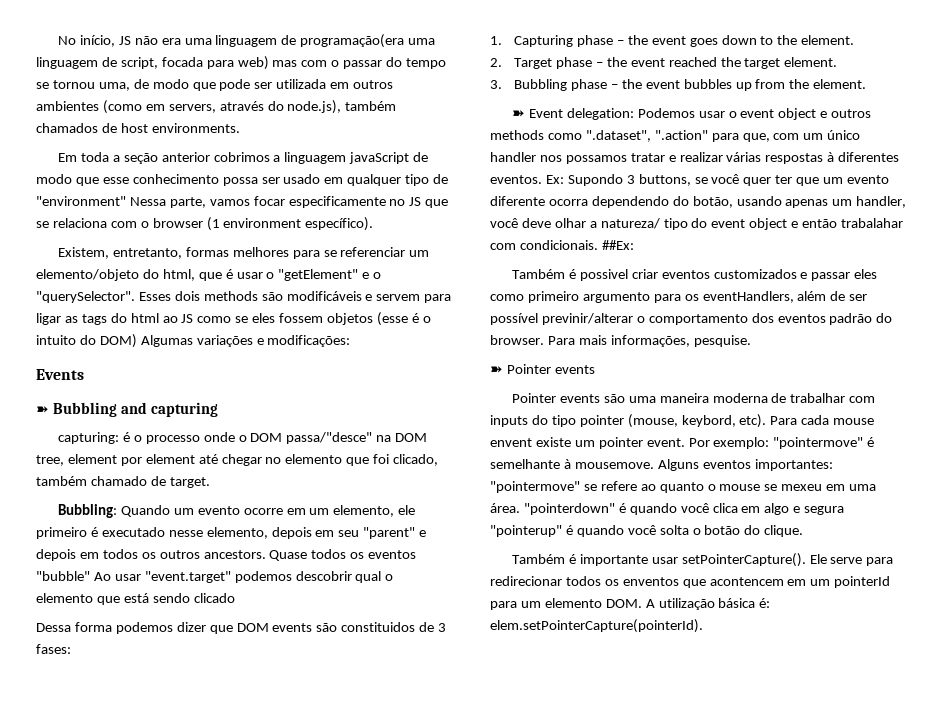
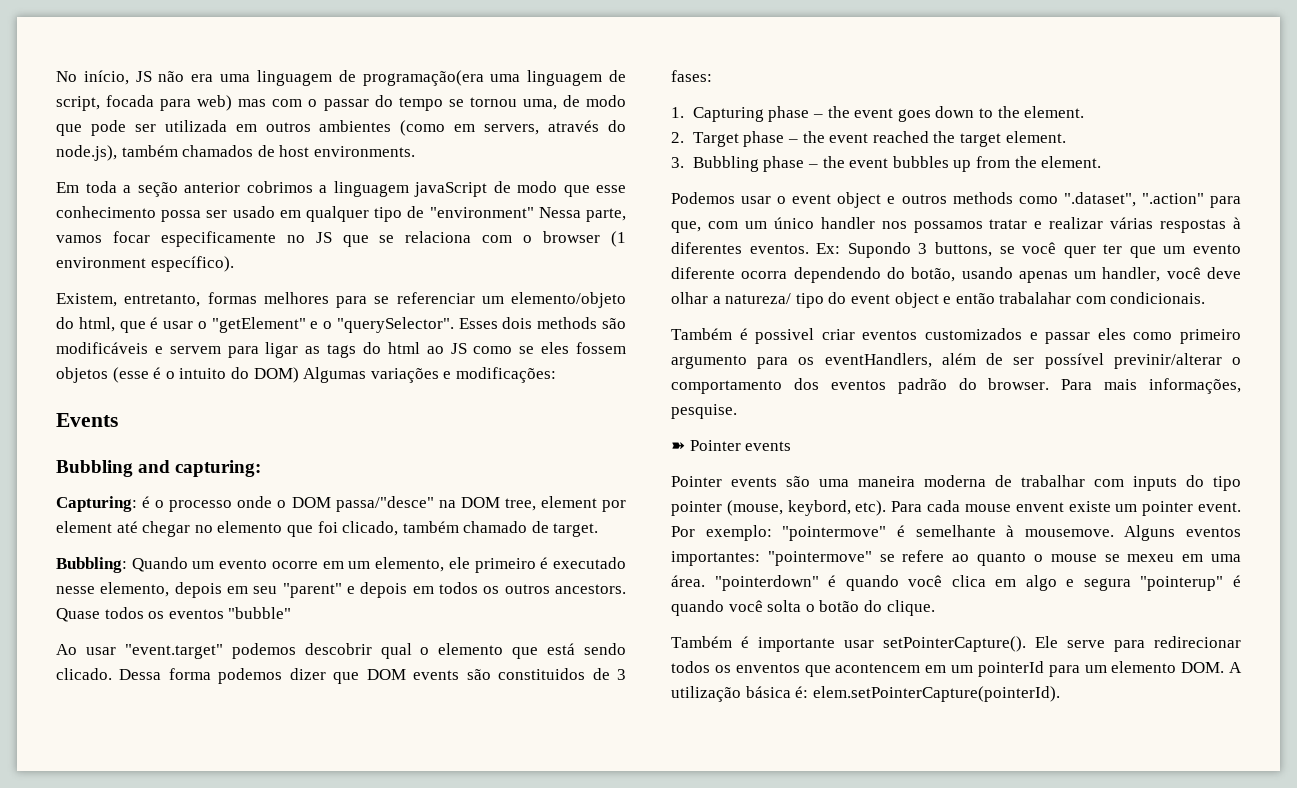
[36,406,49,414] ➽ -> (118, 420) none
[150,402,218,417] [57,432,119,444] capturing // capturing: -> [175,460,262,477] [56,496,137,512] capturing: // Capturing:
(90, 576) none -> (292, 613) //
[193,593,235,603] clicado // -> [56,668,112,680] clicado.
[511,108,634,120] ➽ Event delegation: -> (1102, 162) none
[601,240,634,250] ##Ex: -> (1206, 298) none

